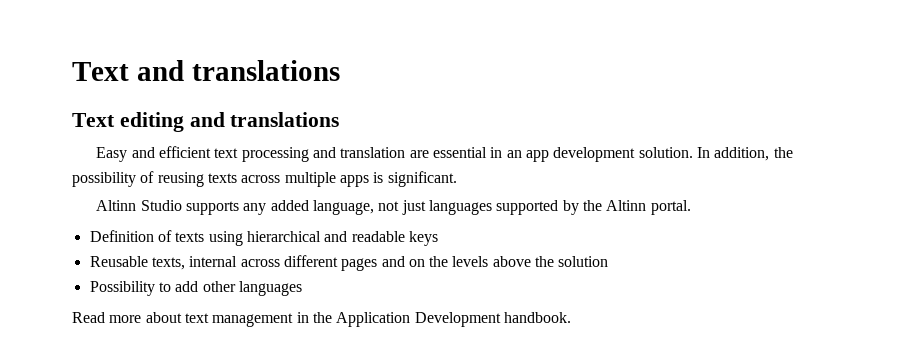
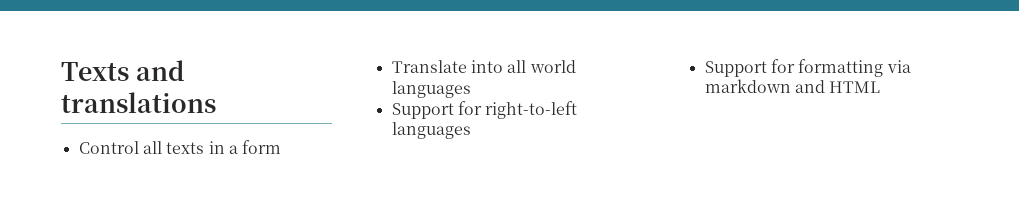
[72,60,340,81] [72,112,340,132] [96,146,793,162] [72,171,457,187] [96,200,691,215] [89,230,438,246] [89,255,609,271] [89,281,302,296] [72,312,571,327] Text and translations // Text editing and translations // Easy and efficient text processing and translation are essential in an app development solution. In addition, the possibility of reusing texts across multiple apps is significant. // Altinn Studio supports any added language, not just languages supported by the Altinn portal. // Definition of texts using hierarchical and readable keys // Reusable texts, internal across different pages and on the levels above the solution // Possibility to add other languages // Read more about text management in the Application Development handbook. -> [61,60,184,81] [61,92,216,113] [78,140,282,154] [391,60,576,73] [391,81,471,98] [391,101,578,119] [391,122,471,139] [704,59,911,77] [704,79,881,93] Texts and translations // Control all texts in a form // Translate into all world languages // Support for right-to-left languages // Support for formatting via markdown and HTML

